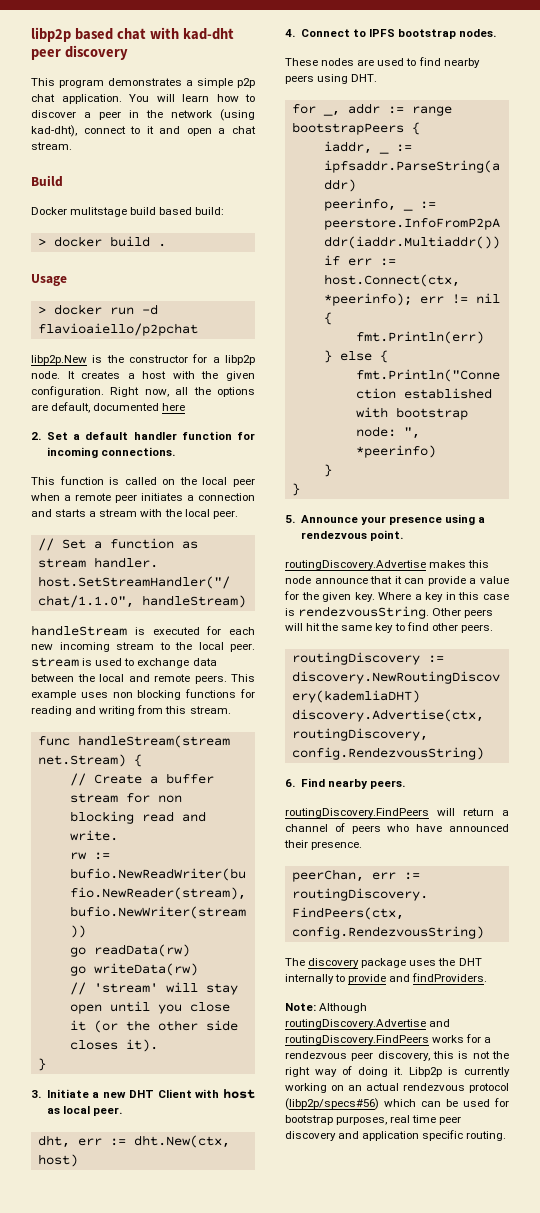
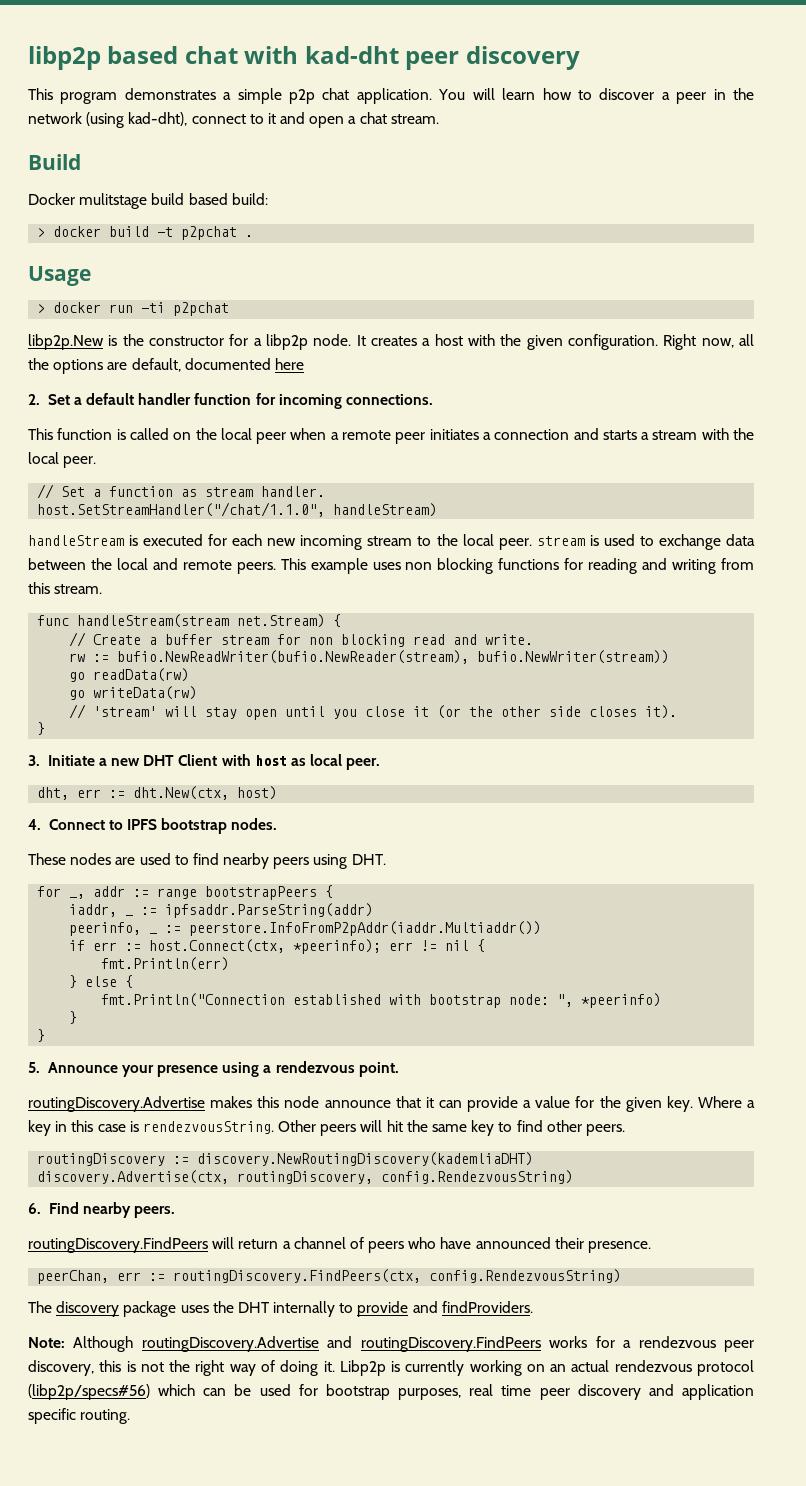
(150, 241) none -> [157,226,238,240] -t p2pchat
[141,304,158,315] [37,323,198,336] -d flavioaiello/p2pchat -> [141,302,230,316] -ti p2pchat

